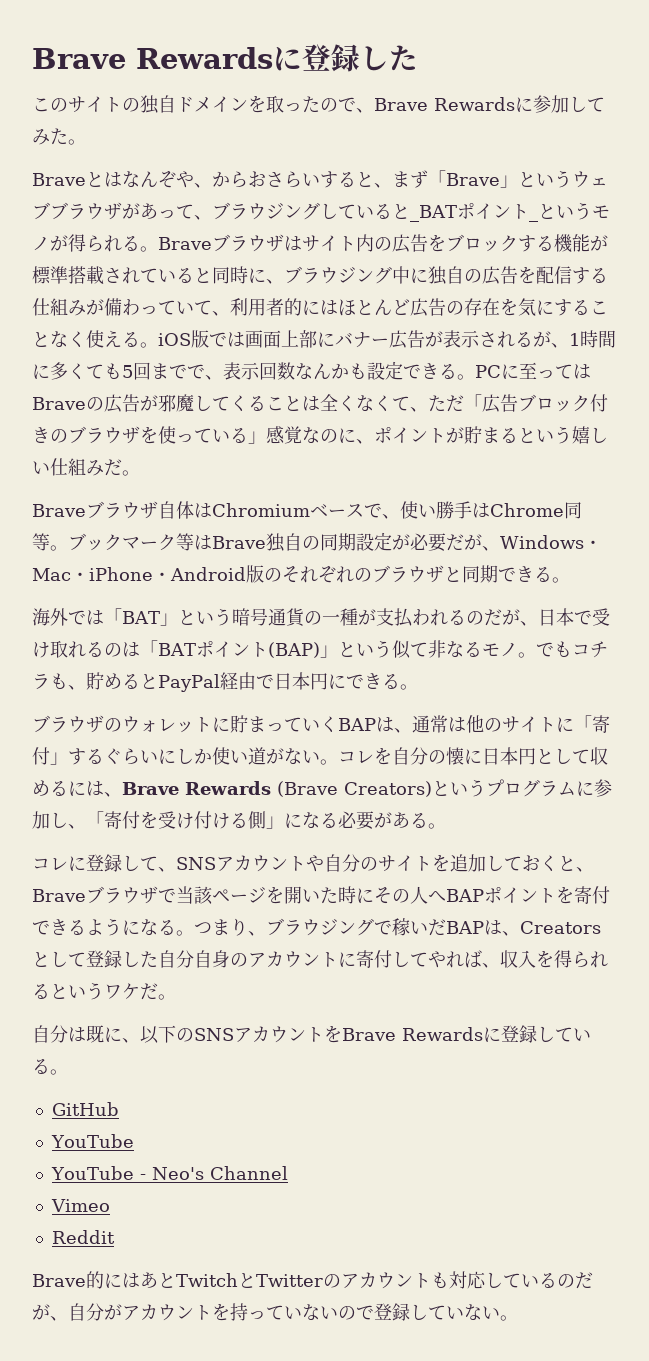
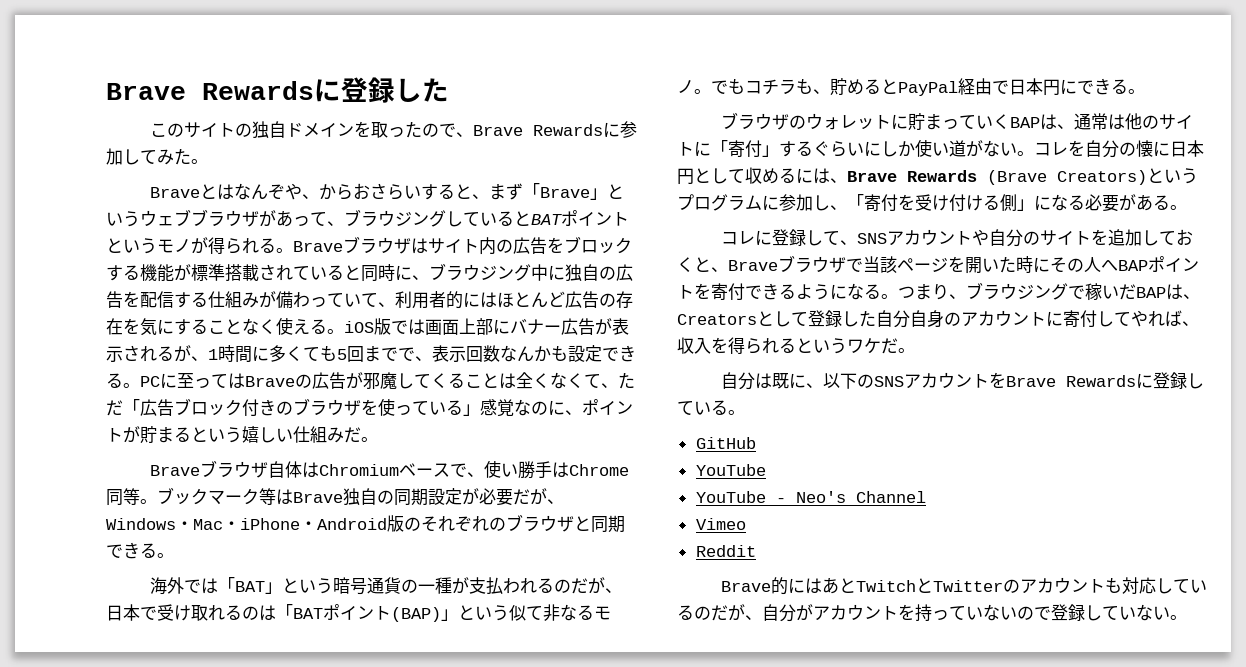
[410,203,538,222] _BATポイント_ -> [531,210,629,226] BATポイント

